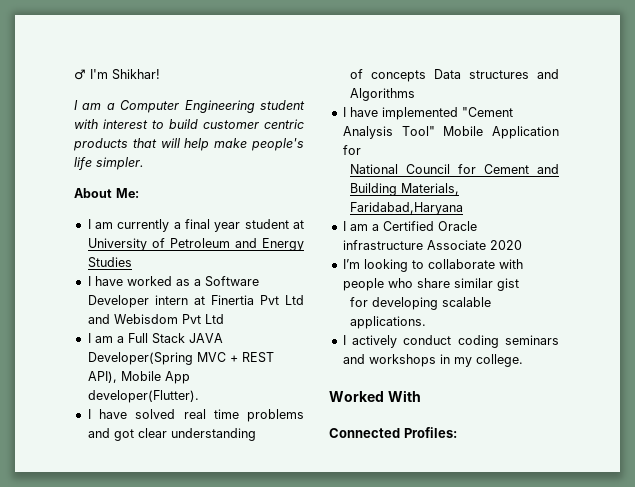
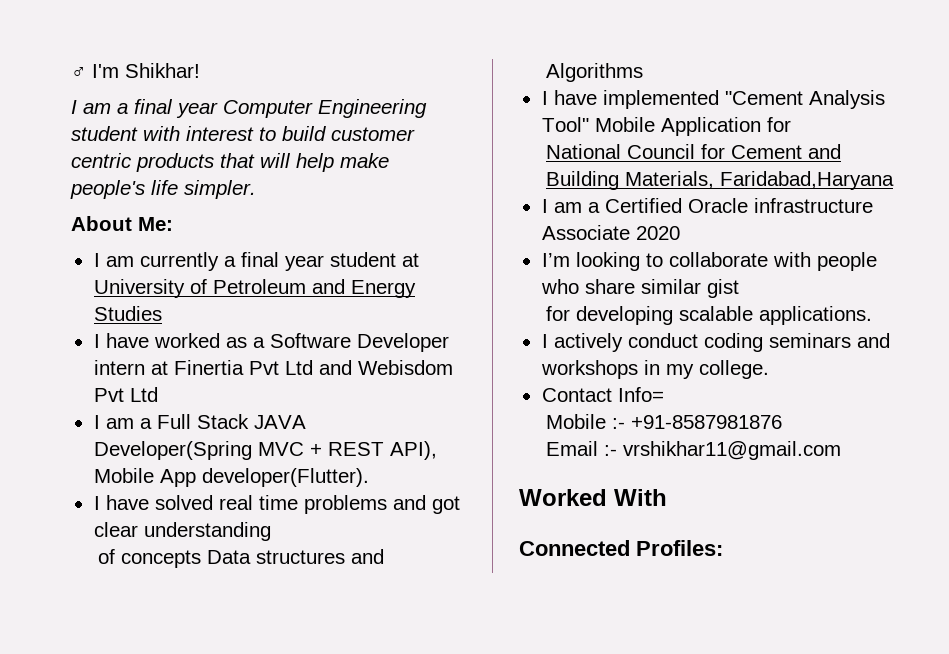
(115, 106) none -> [134,99,218,118] final year
(523, 360) none -> [541,387,664,402] [545,414,782,429] [545,441,841,460] // Contact Info= // Mobile :- +91-8587981876 // Email :- vrshikhar11@gmail.com

